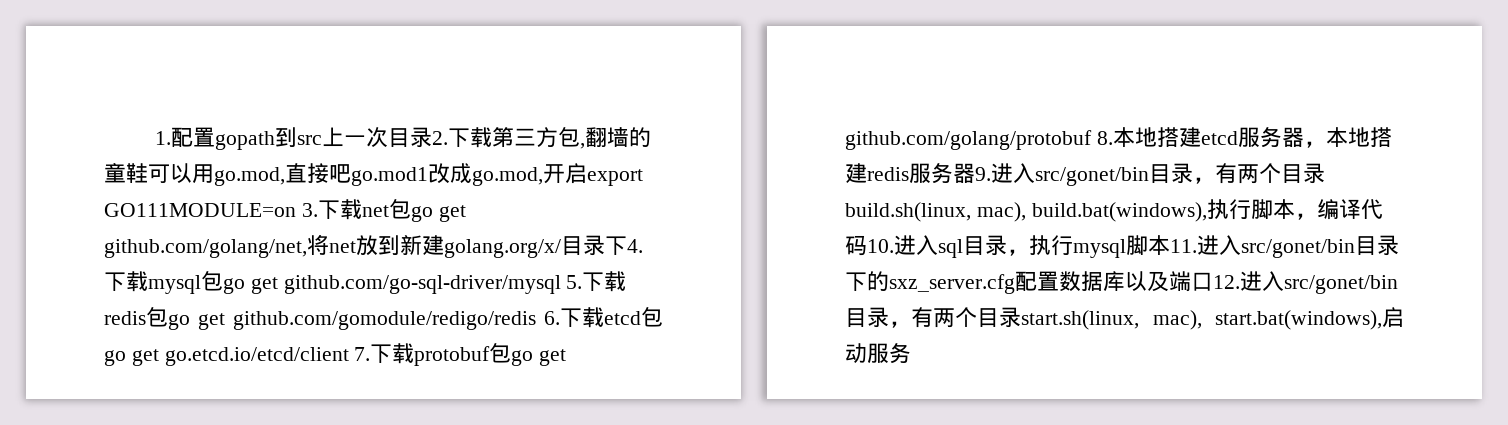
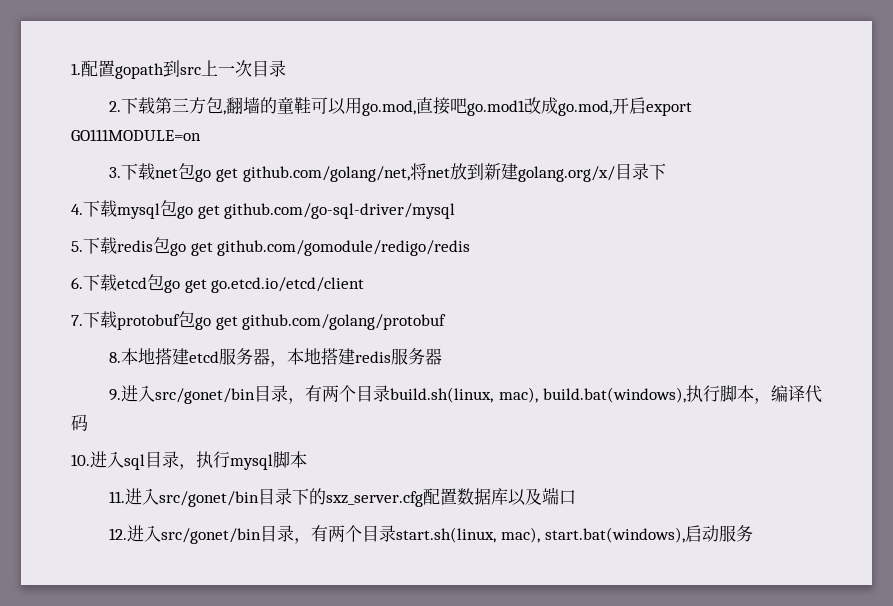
(433, 137) none -> (286, 68) //
(296, 210) none -> (201, 135) //
(627, 245) none -> (666, 171) //
(561, 284) none -> (456, 211) //
(536, 320) none -> (471, 248) //
(349, 356) none -> (365, 285) //
(1092, 140) none -> (447, 322) //
(975, 173) none -> (443, 356) //
(867, 245) none -> (88, 422) //
(1170, 245) none -> (307, 459) //
(1213, 281) none -> (577, 497) //

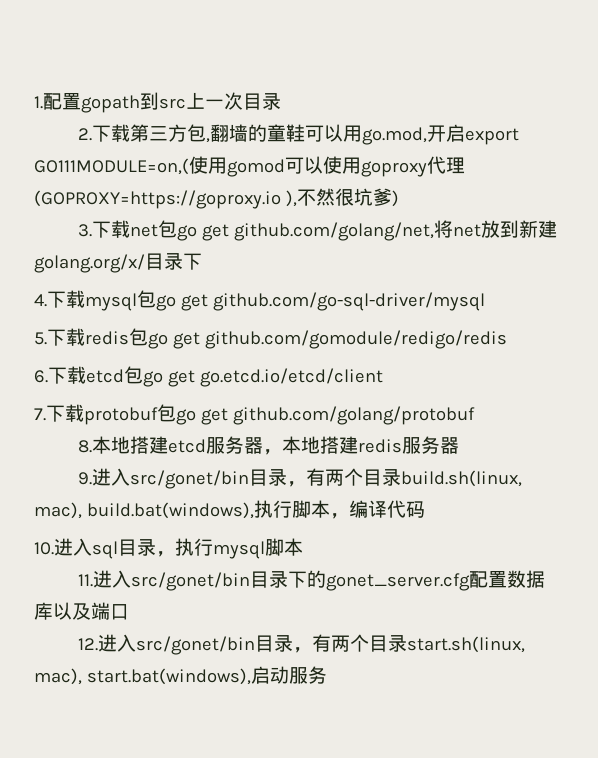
[416,97,693,116] [71,129,201,141] 直接吧go.mod1改成go.mod,开启export GO111MODULE=on -> [427,124,520,145] [34,156,465,177] [34,188,399,209] 开启export GO111MODULE=on,(使用gomod可以使用goproxy代理(GOPROXY=https://goproxy.io ),不然很坑爹)
[326,491,424,507] sxz_server.cfg -> [326,573,471,591] gonet_server.cfg

